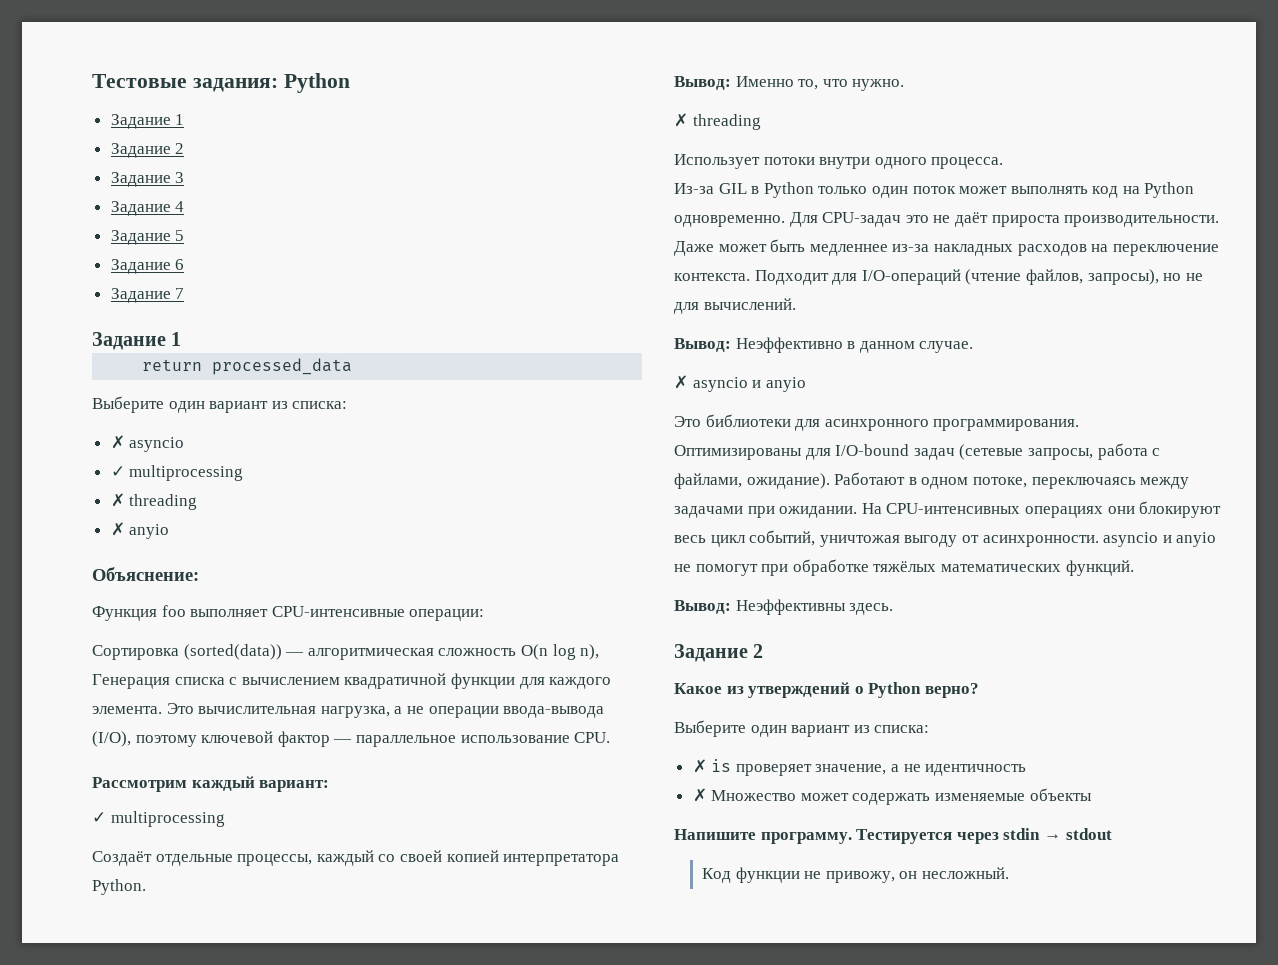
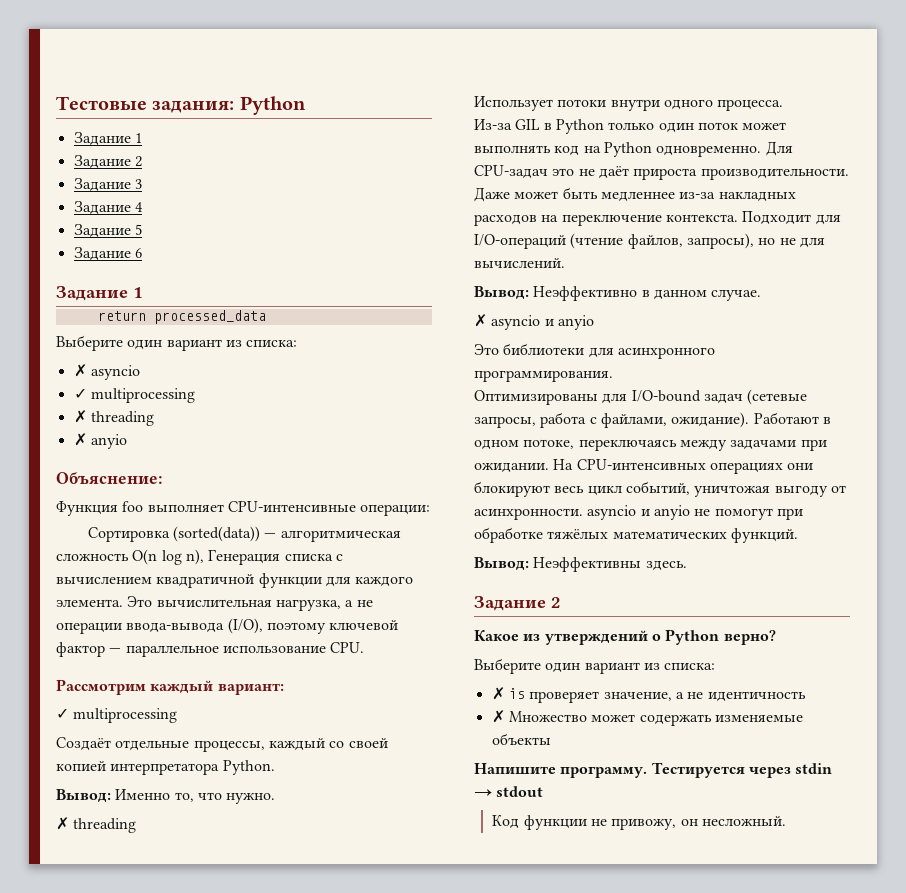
[110,288,185,303] // Задание 7 -> (142, 253) none

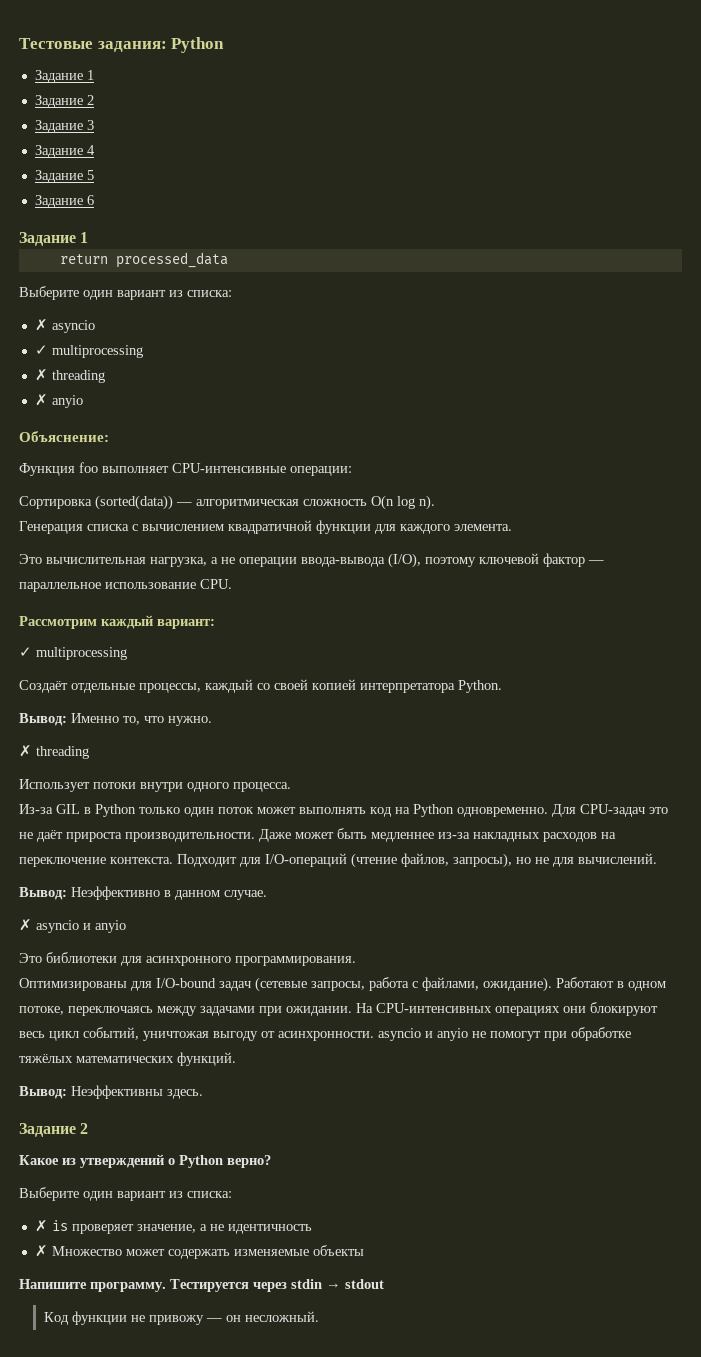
[185,549,204,565] n), -> [419,495,435,510] n). //
(123, 603) none -> (512, 527) //
[611,818,677,830] привожу, -> [148,1315,222,1325] привожу —

